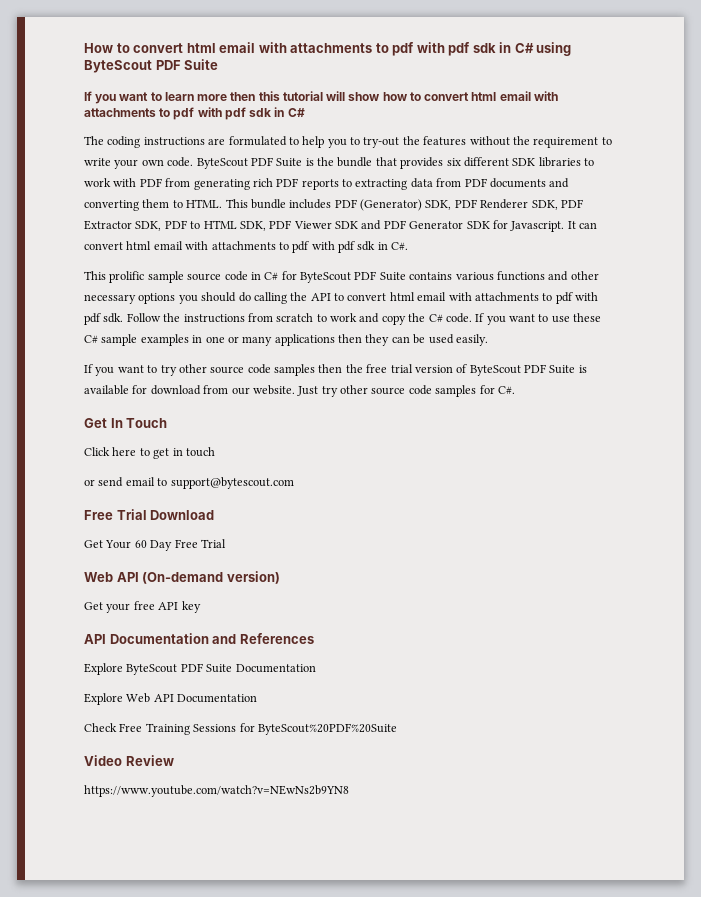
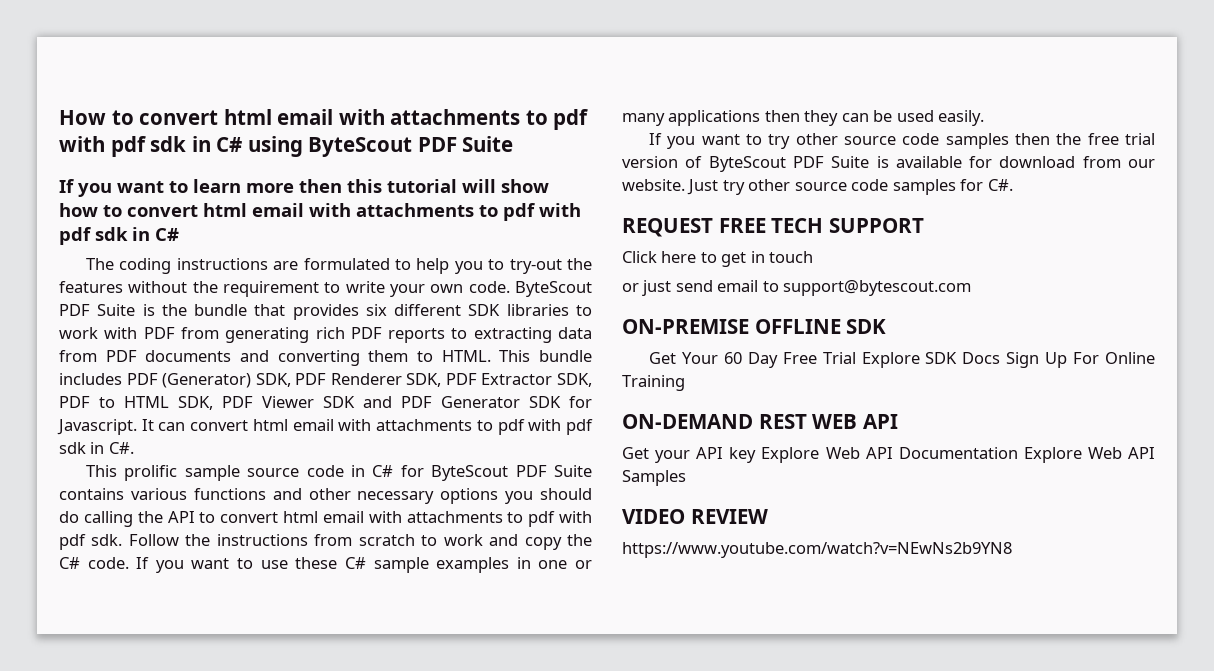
[84,418,168,428] Get In Touch -> [622,218,924,237] REQUEST FREE TECH SUPPORT
(95, 482) none -> [642,280,672,296] just
[84,509,215,520] Free Trial Download -> [622,319,887,334] ON-PREMISE OFFLINE SDK
[84,571,280,584] // Web API (On-demand version) -> [861,352,1155,368] [622,375,685,391] [622,414,898,429] Explore SDK Docs Sign Up For Online Training // ON-DEMAND REST WEB API
[133,601,155,610] free -> (691, 456) none
[84,633,314,644] [84,663,316,675] [84,693,258,705] [84,723,397,735] [84,755,174,766] // API Documentation and References // Explore ByteScout PDF Suite Documentation // Explore Web API Documentation // Check Free Training Sessions for ByteScout%20PDF%20Suite // Video Review -> [761,447,1155,463] [622,470,686,486] [622,509,768,524] Explore Web API Documentation Explore Web API Samples // VIDEO REVIEW

